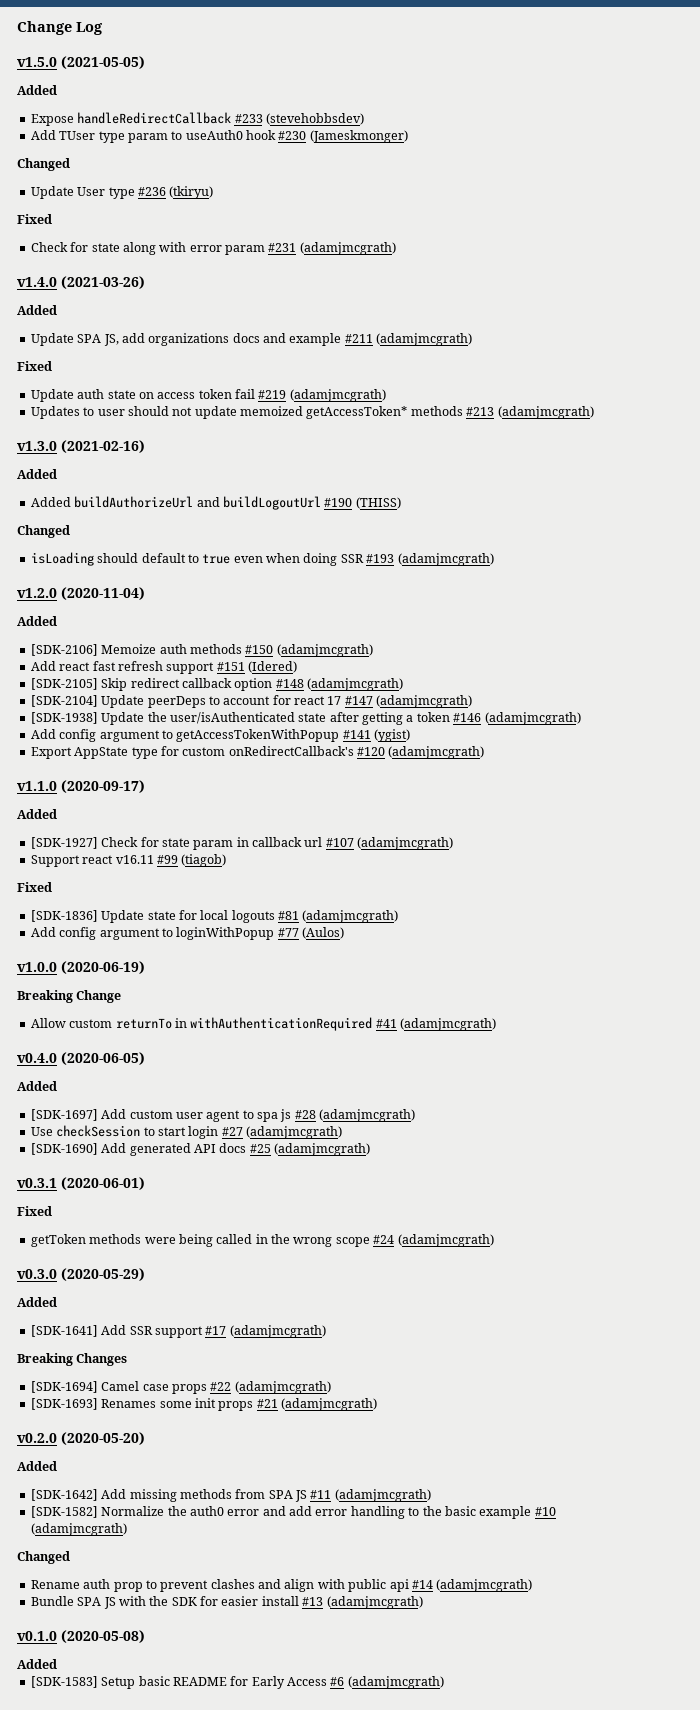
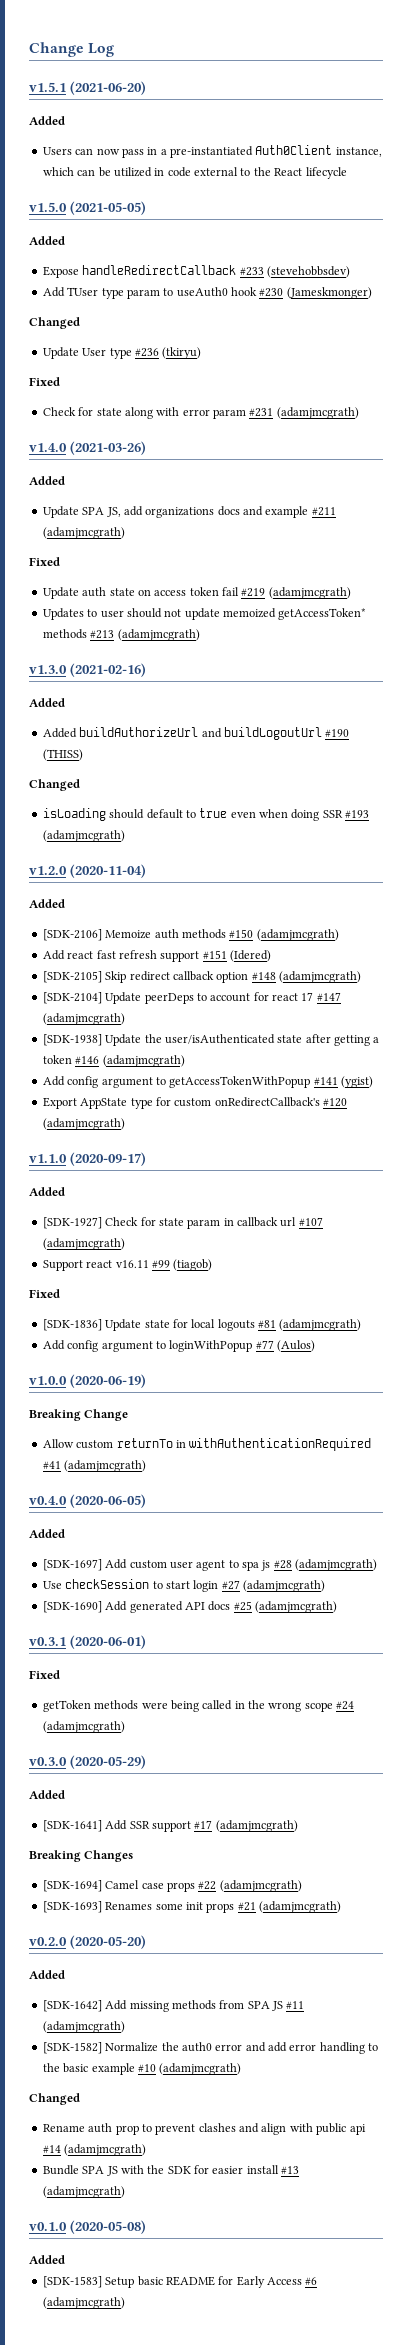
(103, 28) none -> [29,81,146,95] [29,116,65,125] [42,145,382,158] [42,167,347,179] // v1.5.1 (2021-06-20) // Added // Users can now pass in a pre-instantiated Auth0Client instance, which can be utilized in code external to the React lifecycle

